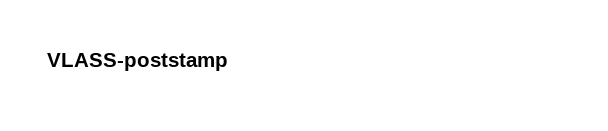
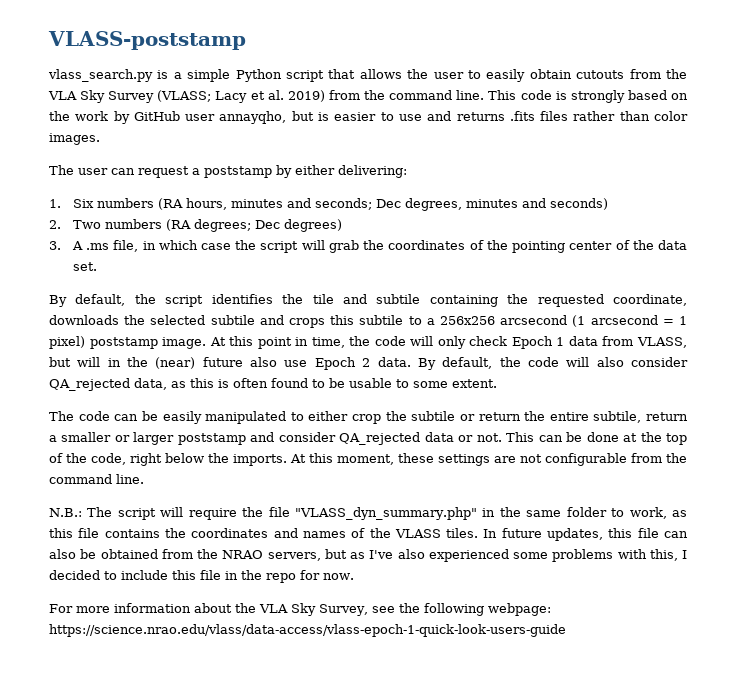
(228, 62) none -> [48,69,687,82] [48,90,689,103] [49,111,688,124] [49,133,100,145] [49,165,407,178] [49,198,608,211] [49,219,342,232] [49,240,688,253] [72,262,97,271] [49,294,688,307] [49,315,688,328] [49,336,687,349] [49,357,689,370] [49,378,497,391] [49,411,688,424] [49,432,688,445] [49,453,687,466] [49,474,144,484] [49,507,687,520] [49,528,688,541] [49,549,687,562] [49,570,354,583] [49,603,551,616] [49,624,566,637] // vlass_search.py is a simple Python script that allows the user to easily obtain cutouts from the VLA Sky Survey (VLASS; Lacy et al. 2019) from the command line. This code is strongly based on the work by GitHub user annayqho, but is easier to use and returns .fits files rather than color images. // The user can request a poststamp by either delivering: // 1. Six numbers (RA hours, minutes and seconds; Dec degrees, minutes and seconds) // 2. Two numbers (RA degrees; Dec degrees) // 3. A .ms file, in which case the script will grab the coordinates of the pointing center of the data set. // By default, the script identifies the tile and subtile containing the requested coordinate, downloads the selected subtile and crops this subtile to a 256x256 arcsecond (1 arcsecond = 1 pixel) poststamp image. At this point in time, the code will only check Epoch 1 data from VLASS, but will in the (near) future also use Epoch 2 data. By default, the code will also consider QA_rejected data, as this is often found to be usable to some extent. // The code can be easily manipulated to either crop the subtile or return the entire subtile, return a smaller or larger poststamp and consider QA_rejected data or not. This can be done at the top of the code, right below the imports. At this moment, these settings are not configurable from the command line. // N.B.: The script will require the file "VLASS_dyn_summary.php" in the same folder to work, as this file contains the coordinates and names of the VLASS tiles. In future updates, this file can also be obtained from the NRAO servers, but as I've also experienced some problems with this, I decided to include this file in the repo for now. // For more information about the VLA Sky Survey, see the following webpage: https://science.nrao.edu/vlass/data-access/vlass-epoch-1-quick-look-users-guide

